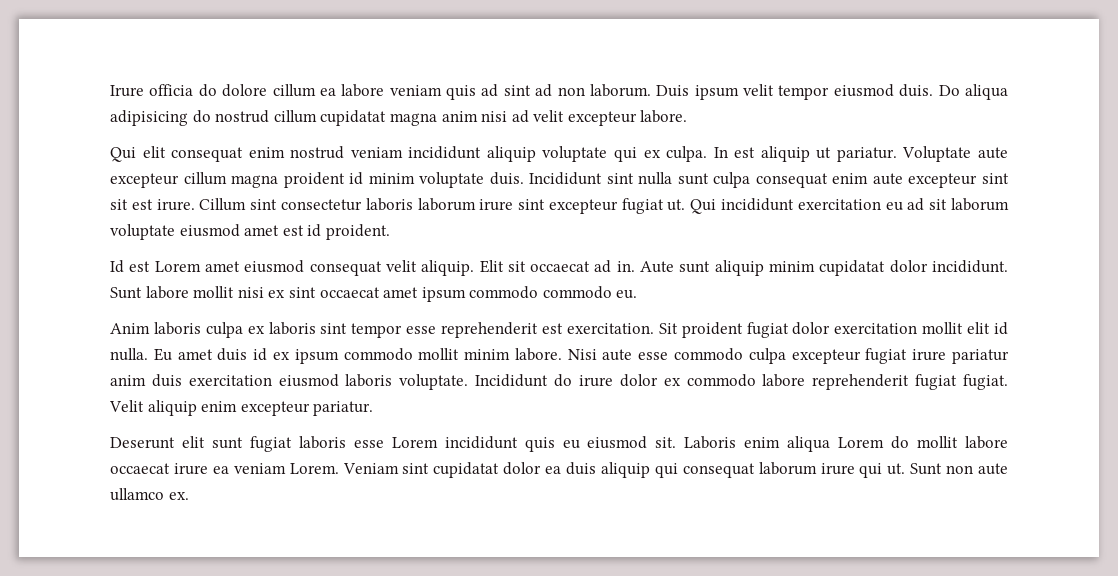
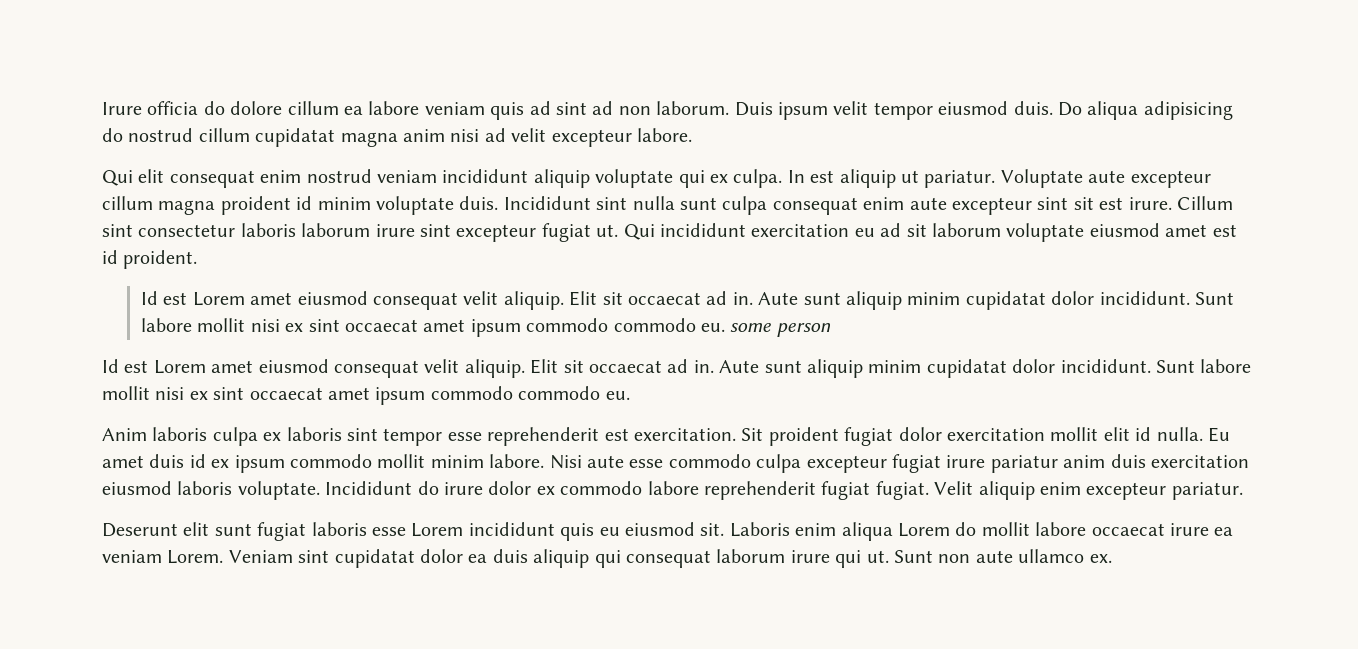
(390, 232) none -> [140,291,1234,310] [140,318,831,337] // Id est Lorem amet eiusmod consequat velit aliquip. Elit sit occaecat ad in. Aute sunt aliquip minim cupidatat dolor incididunt. Sunt labore mollit nisi ex sint occaecat amet ipsum commodo commodo eu. some person

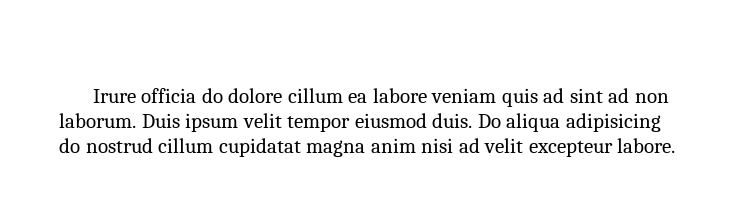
[102,169,1211,188] [102,196,1233,215] [102,223,1237,242] [102,250,198,269] [140,291,1234,310] [140,318,831,337] [102,359,1252,378] [102,386,630,405] [102,427,1230,446] [102,454,1249,473] [102,481,1243,500] [102,522,1234,541] [102,549,1112,568] // Qui elit consequat enim nostrud veniam incididunt aliquip voluptate qui ex culpa. In est aliquip ut pariatur. Voluptate aute excepteur cillum magna proident id minim voluptate duis. Incididunt sint nulla sunt culpa consequat enim aute excepteur sint sit est irure. Cillum sint consectetur laboris laborum irure sint excepteur fugiat ut. Qui incididunt exercitation eu ad sit laborum voluptate eiusmod amet est id proident. // Id est Lorem amet eiusmod consequat velit aliquip. Elit sit occaecat ad in. Aute sunt aliquip minim cupidatat dolor incididunt. Sunt labore mollit nisi ex sint occaecat amet ipsum commodo commodo eu. some person // Id est Lorem amet eiusmod consequat velit aliquip. Elit sit occaecat ad in. Aute sunt aliquip minim cupidatat dolor incididunt. Sunt labore mollit nisi ex sint occaecat amet ipsum commodo commodo eu. // Anim laboris culpa ex laboris sint tempor esse reprehenderit est exercitation. Sit proident fugiat dolor exercitation mollit elit id nulla. Eu amet duis id ex ipsum commodo mollit minim labore. Nisi aute esse commodo culpa excepteur fugiat irure pariatur anim duis exercitation eiusmod laboris voluptate. Incididunt do irure dolor ex commodo labore reprehenderit fugiat fugiat. Velit aliquip enim excepteur pariatur. // Deserunt elit sunt fugiat laboris esse Lorem incididunt quis eu eiusmod sit. Laboris enim aliqua Lorem do mollit labore occaecat irure ea veniam Lorem. Veniam sint cupidatat dolor ea duis aliquip qui consequat laborum irure qui ut. Sunt non aute ullamco ex. -> (676, 145) none

